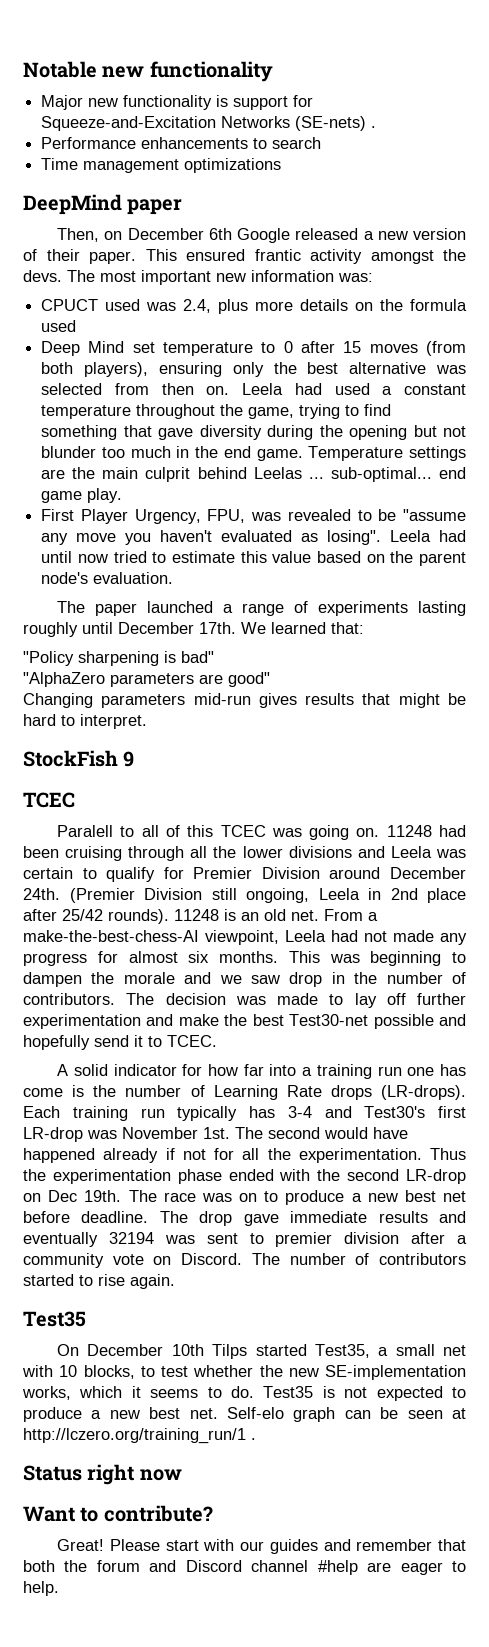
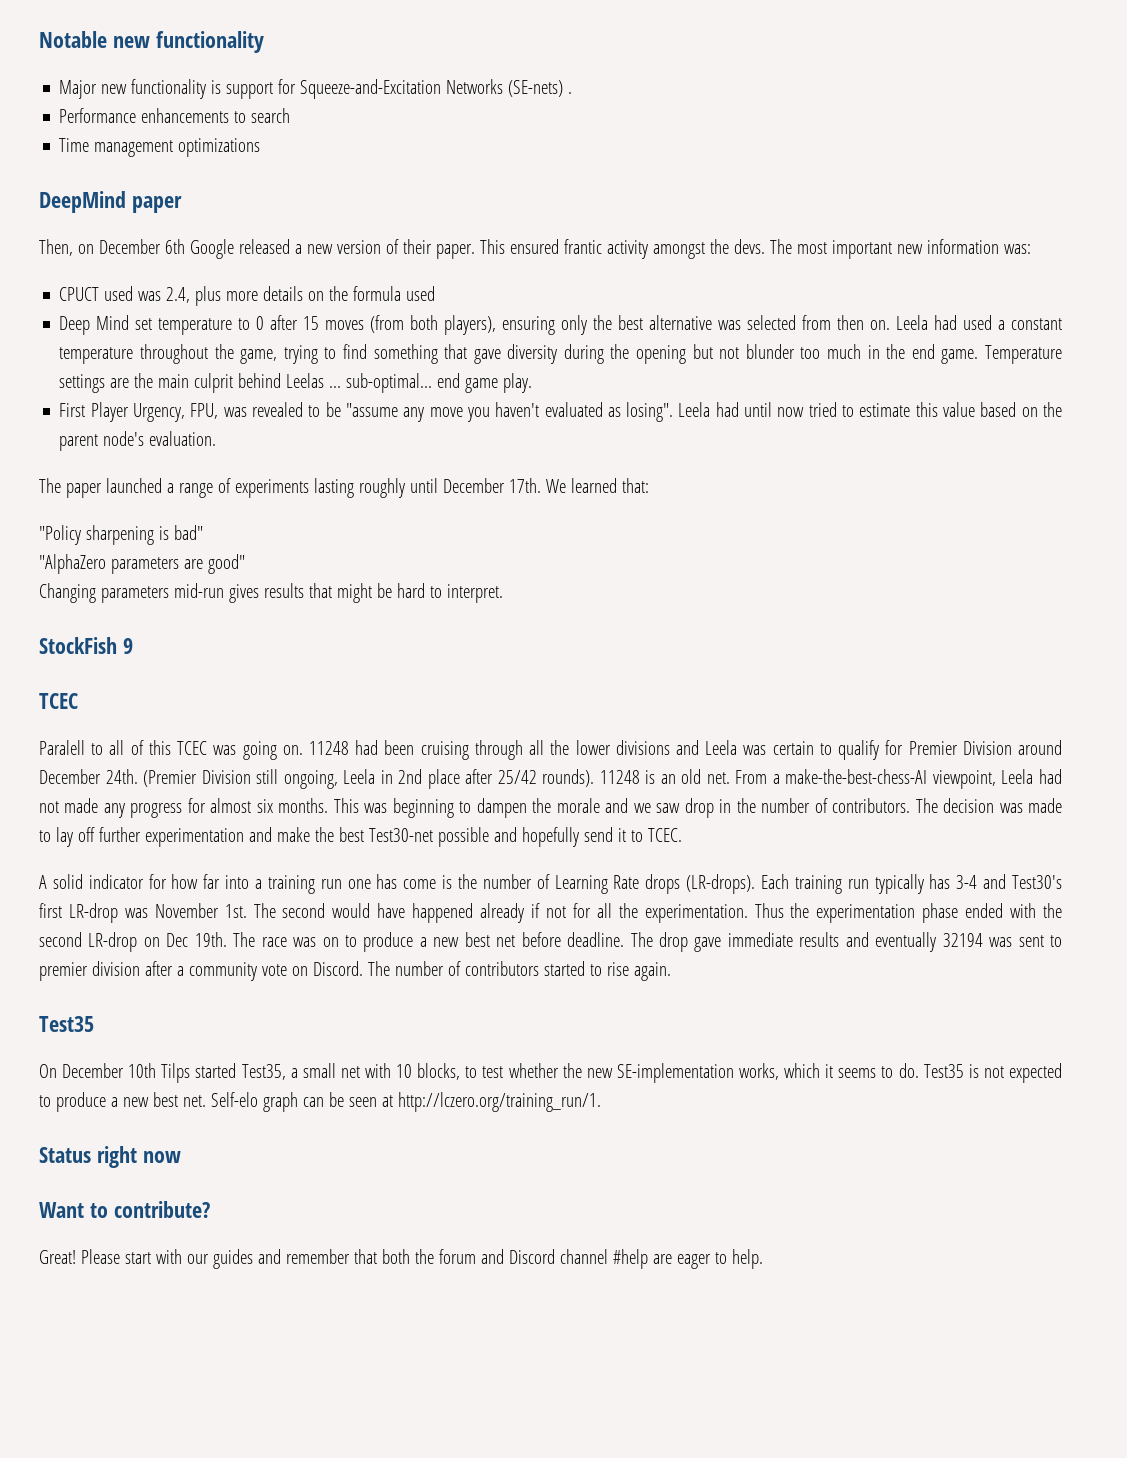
[23,1428,256,1444] http://lczero.org/training_run/1 . -> [397,1092,601,1112] http://lczero.org/training_run/1.

